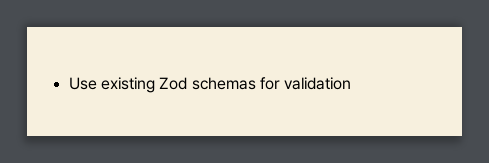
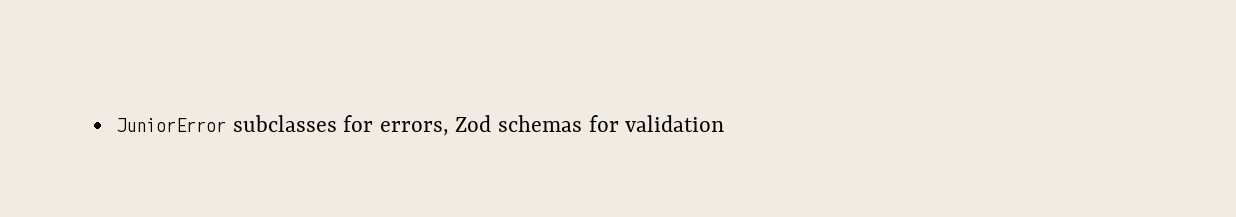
[68,77,155,93] Use existing -> [115,115,449,136] JuniorError subclasses for errors,

